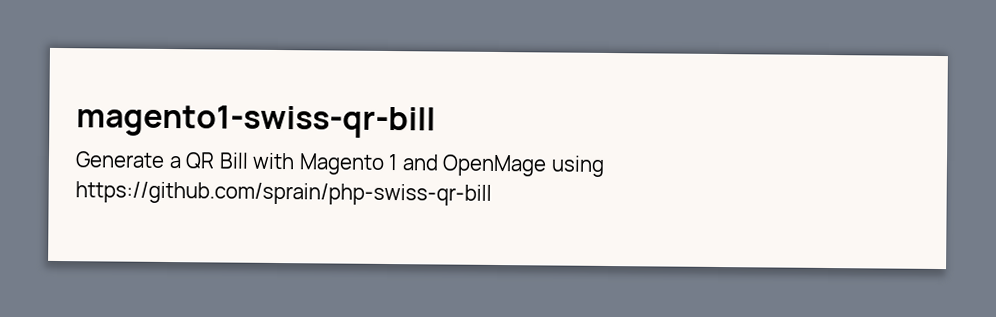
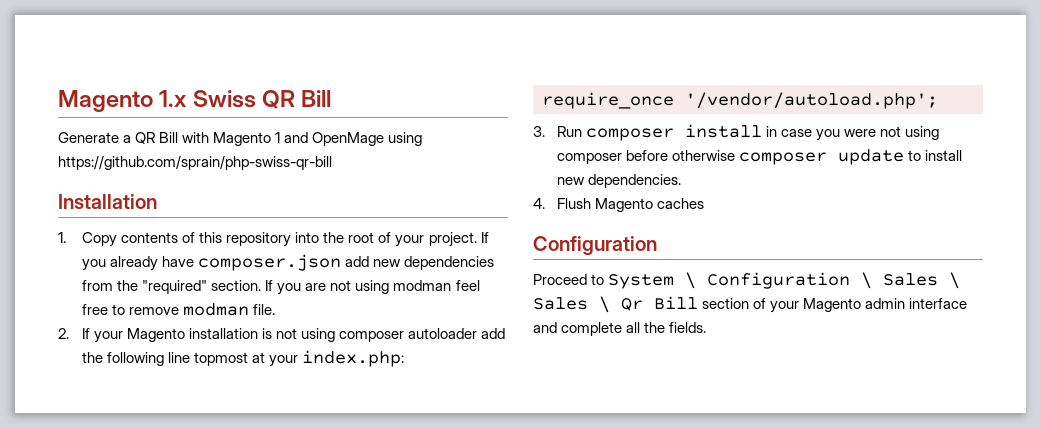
[76,104,436,139] magento1-swiss-qr-bill -> [58,90,332,112] Magento 1.x Swiss QR Bill
(492, 193) none -> [58,194,157,209] [58,232,489,247] [82,254,495,271] [82,280,480,295] [82,303,276,316] [58,328,506,343] [82,350,405,367] [542,92,938,109] [533,124,940,141] [557,149,963,165] [557,174,682,188] [533,198,705,212] [533,236,657,255] [533,272,961,289] [533,296,968,313] [533,322,707,336] // Installation // 1. Copy contents of this repository into the root of your project. If you already have composer.json add new dependencies from the "required" section. If you are not using modman feel free to remove modman file. // 2. If your Magento installation is not using composer autoloader add the following line topmost at your index.php: // require_once '/vendor/autoload.php'; // 3. Run composer install in case you were not using composer before otherwise composer update to install new dependencies. // 4. Flush Magento caches // Configuration // Proceed to System \ Configuration \ Sales \ Sales \ Qr Bill section of your Magento admin interface and complete all the fields.

